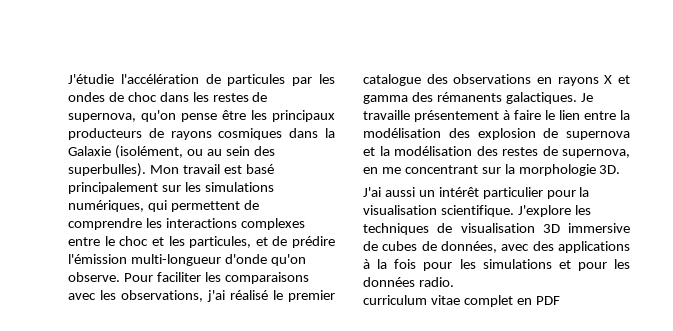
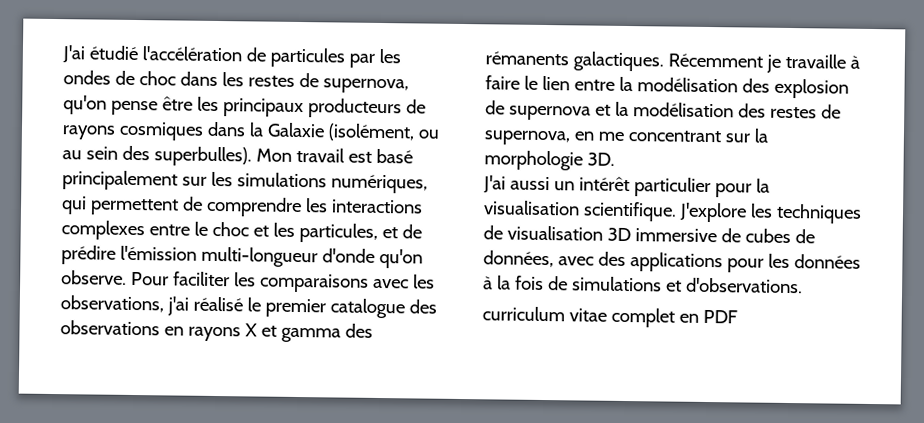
[68,74,114,84] J'étudie -> [62,45,138,64] J'ai étudié
[580,93,593,102] [363,110,499,122] Je travaille présentement -> [667,53,846,73] Récemment je travaille
[363,259,630,271] [363,277,454,287] à la fois pour les simulations et pour les données radio. -> [726,253,861,273] [483,275,803,294] pour les données à la fois de simulations et d'observations.

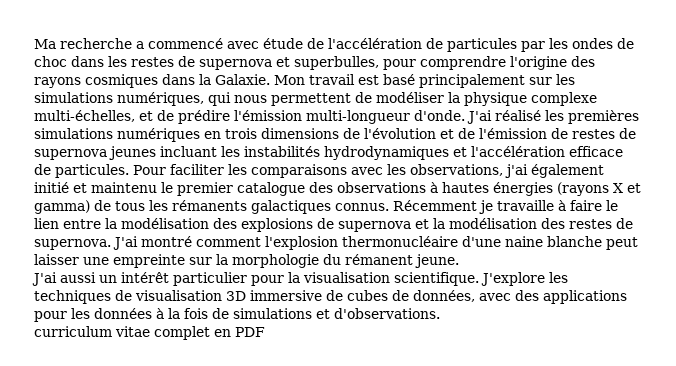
[62,45,138,64] J'ai étudié -> [34,38,324,49] Ma recherche a commencé avec étude de
[322,78,409,94] [63,95,426,119] [62,121,439,142] [62,145,252,167] supernova, qu'on pense être les principaux producteurs de rayons cosmiques dans la Galaxie (isolément, ou au sein des superbulles). -> [199,56,595,70] [34,74,270,88] supernova et superbulles, pour comprendre l'origine des rayons cosmiques dans la Galaxie.
(87, 205) none -> [234,95,267,103] nous
[205,196,423,218] [61,220,378,243] comprendre les interactions complexes entre le choc et les particules, -> [376,92,597,106] [34,110,135,122] modéliser la physique complexe multi-échelles,
[321,248,423,269] [61,270,127,285] d'onde qu'on observe. -> [414,110,639,124] [34,128,636,142] [34,146,623,160] [34,164,129,178] d'onde. J'ai réalisé les premières simulations numériques en trois dimensions de l'évolution et de l'émission de restes de supernova jeunes incluant les instabilités hydrodynamiques et l'accélération efficace de particules.
[192,296,243,312] réalisé -> [531,164,604,178] [34,182,157,193] également initié et maintenu
[163,323,373,343] [485,51,664,72] en rayons X et gamma des rémanents galactiques. -> [430,182,641,196] [34,200,389,214] à hautes énergies (rayons X et gamma) de tous les rémanents galactiques connus.
[773,78,849,99] explosion -> [241,218,313,232] explosions
[484,128,769,146] [484,150,615,171] supernova, en me concentrant sur la morphologie 3D. -> [34,236,638,250] [34,254,459,268] supernova. J'ai montré comment l'explosion thermonucléaire d'une naine blanche peut laisser une empreinte sur la morphologie du rémanent jeune.

